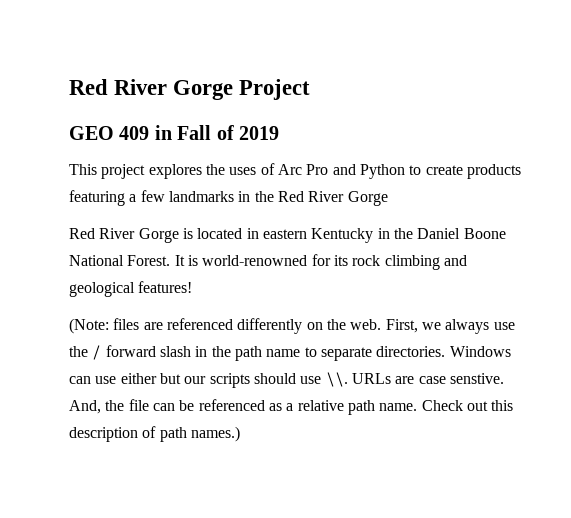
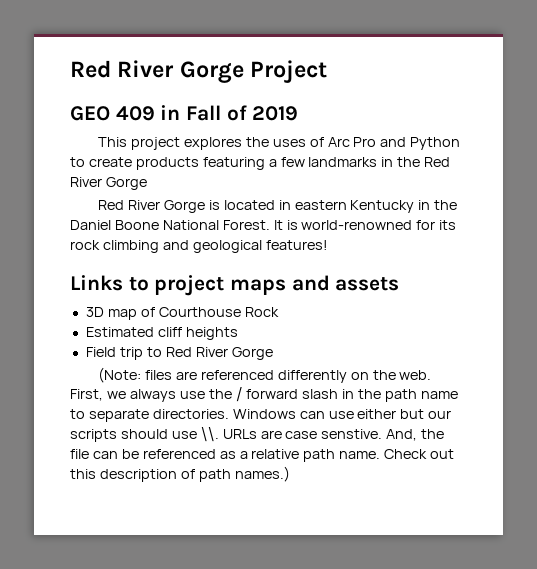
(193, 287) none -> [70,275,400,296] [85,307,279,320] [85,327,238,340] [85,347,273,360] // Links to project maps and assets // 3D map of Courthouse Rock // Estimated cliff heights // Field trip to Red River Gorge

